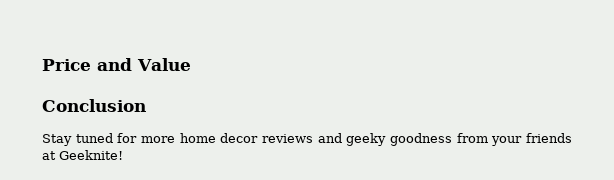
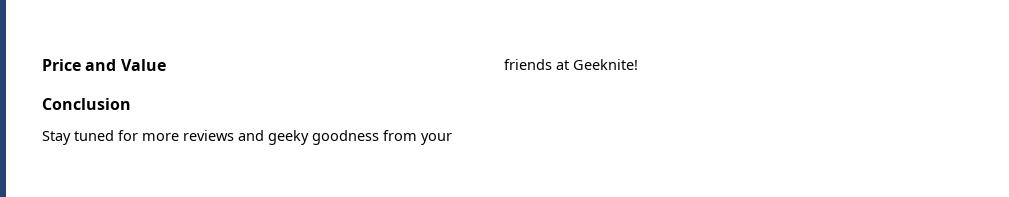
[179,133,259,143] home decor -> (179, 137) none

